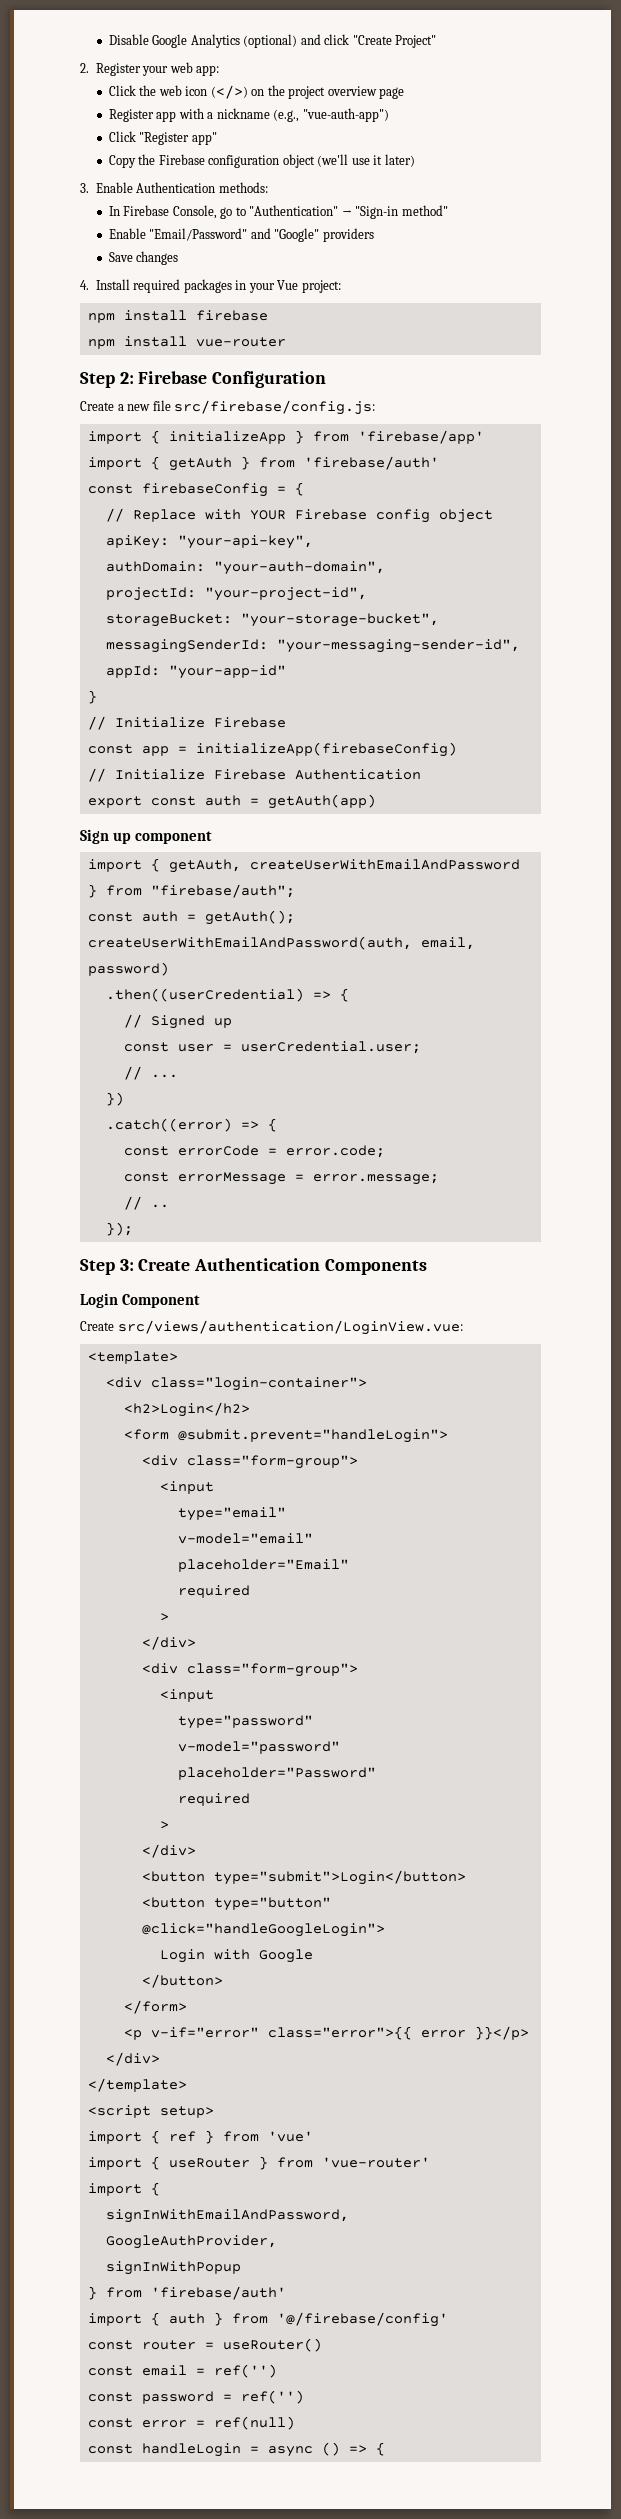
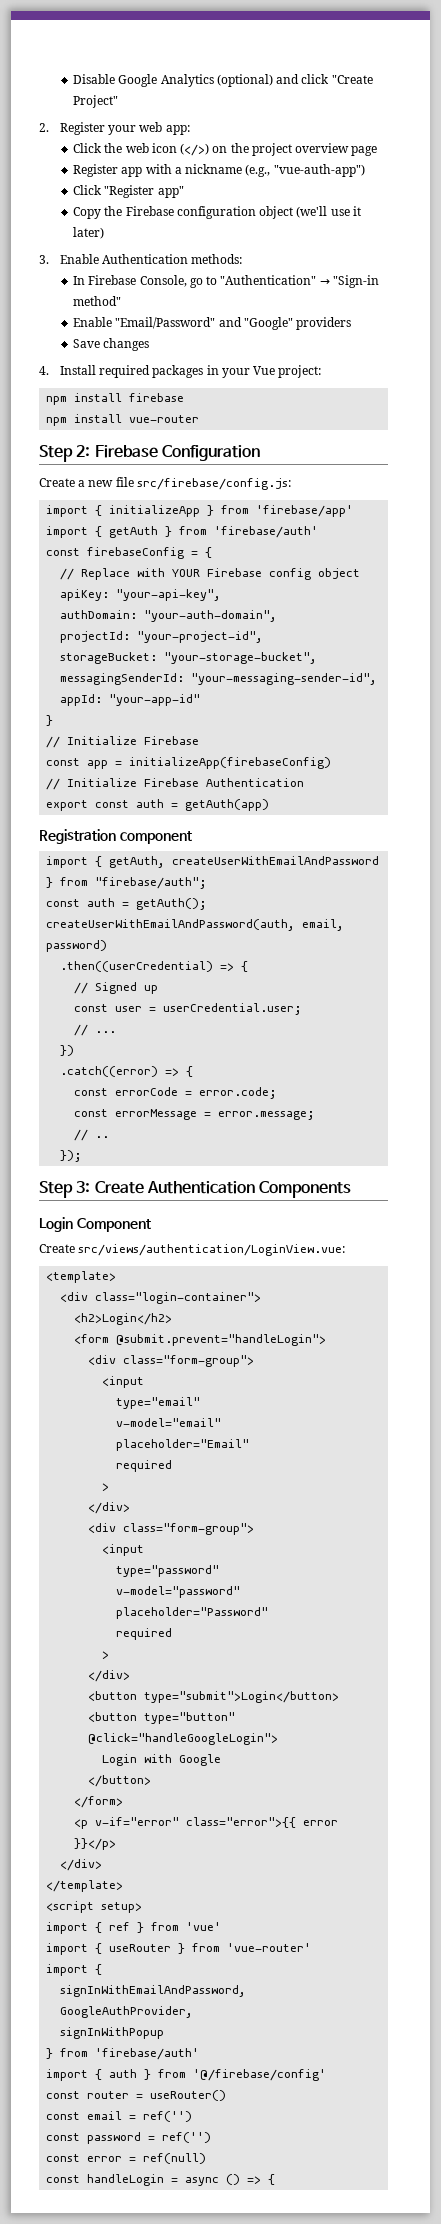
[80,829,132,844] Sign up -> [39,829,116,844] Registration

